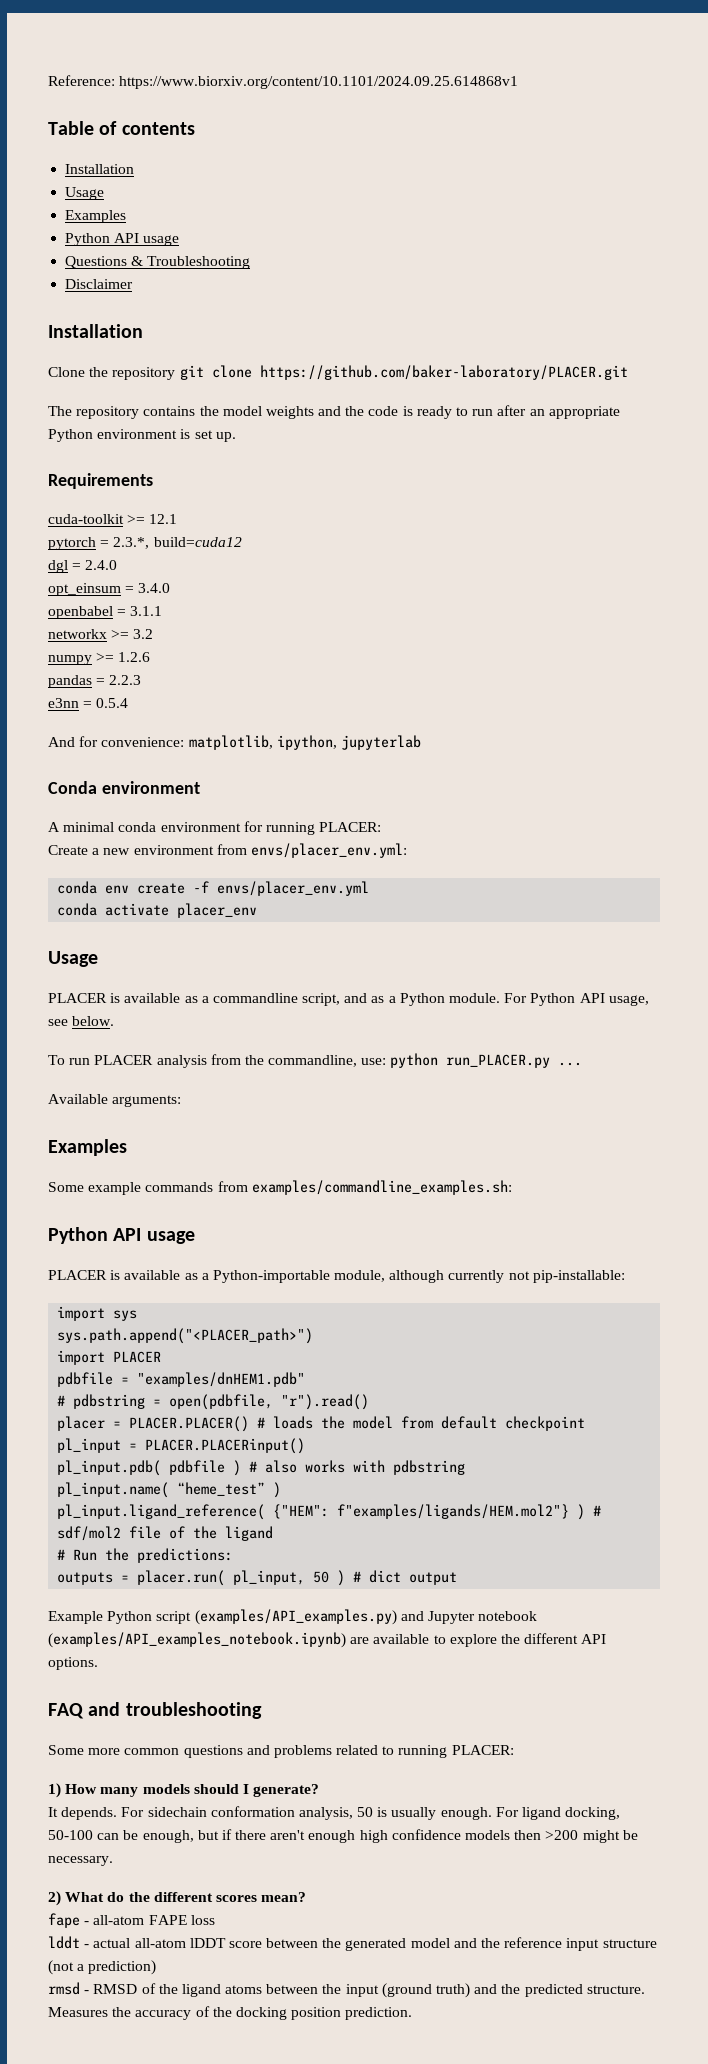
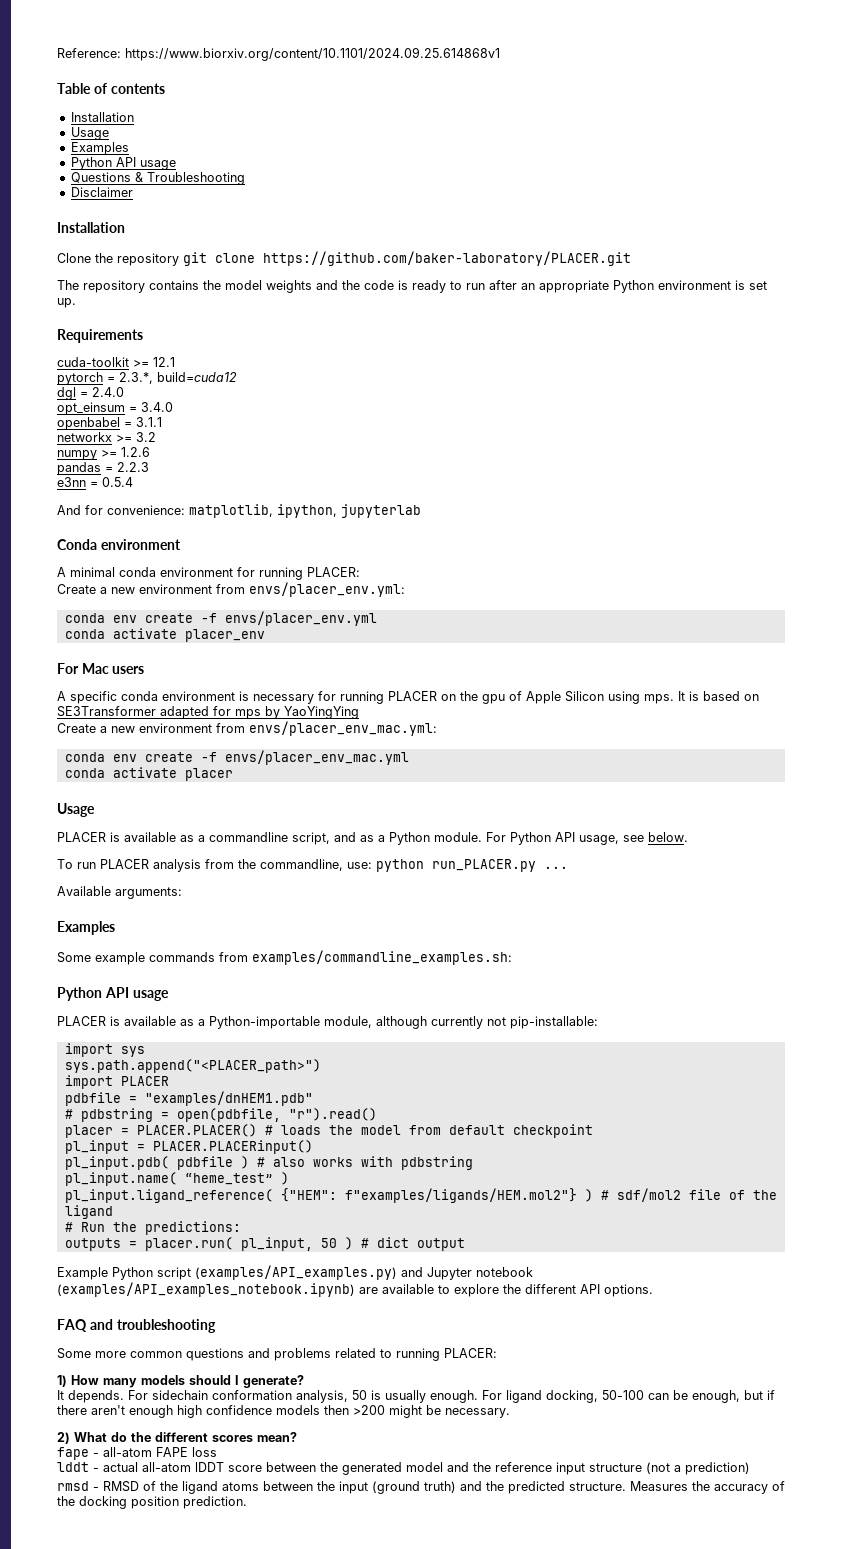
(258, 910) none -> [57,663,145,674] [57,691,759,704] [57,706,359,719] [57,721,437,736] [64,750,409,765] [64,767,233,781] // For Mac users // A specific conda environment is necessary for running PLACER on the gpu of Apple Silicon using mps. It is based on SE3Transformer adapted for mps by YaoYingYing // Create a new environment from envs/placer_env_mac.yml: // conda env create -f envs/placer_env_mac.yml // conda activate placer

